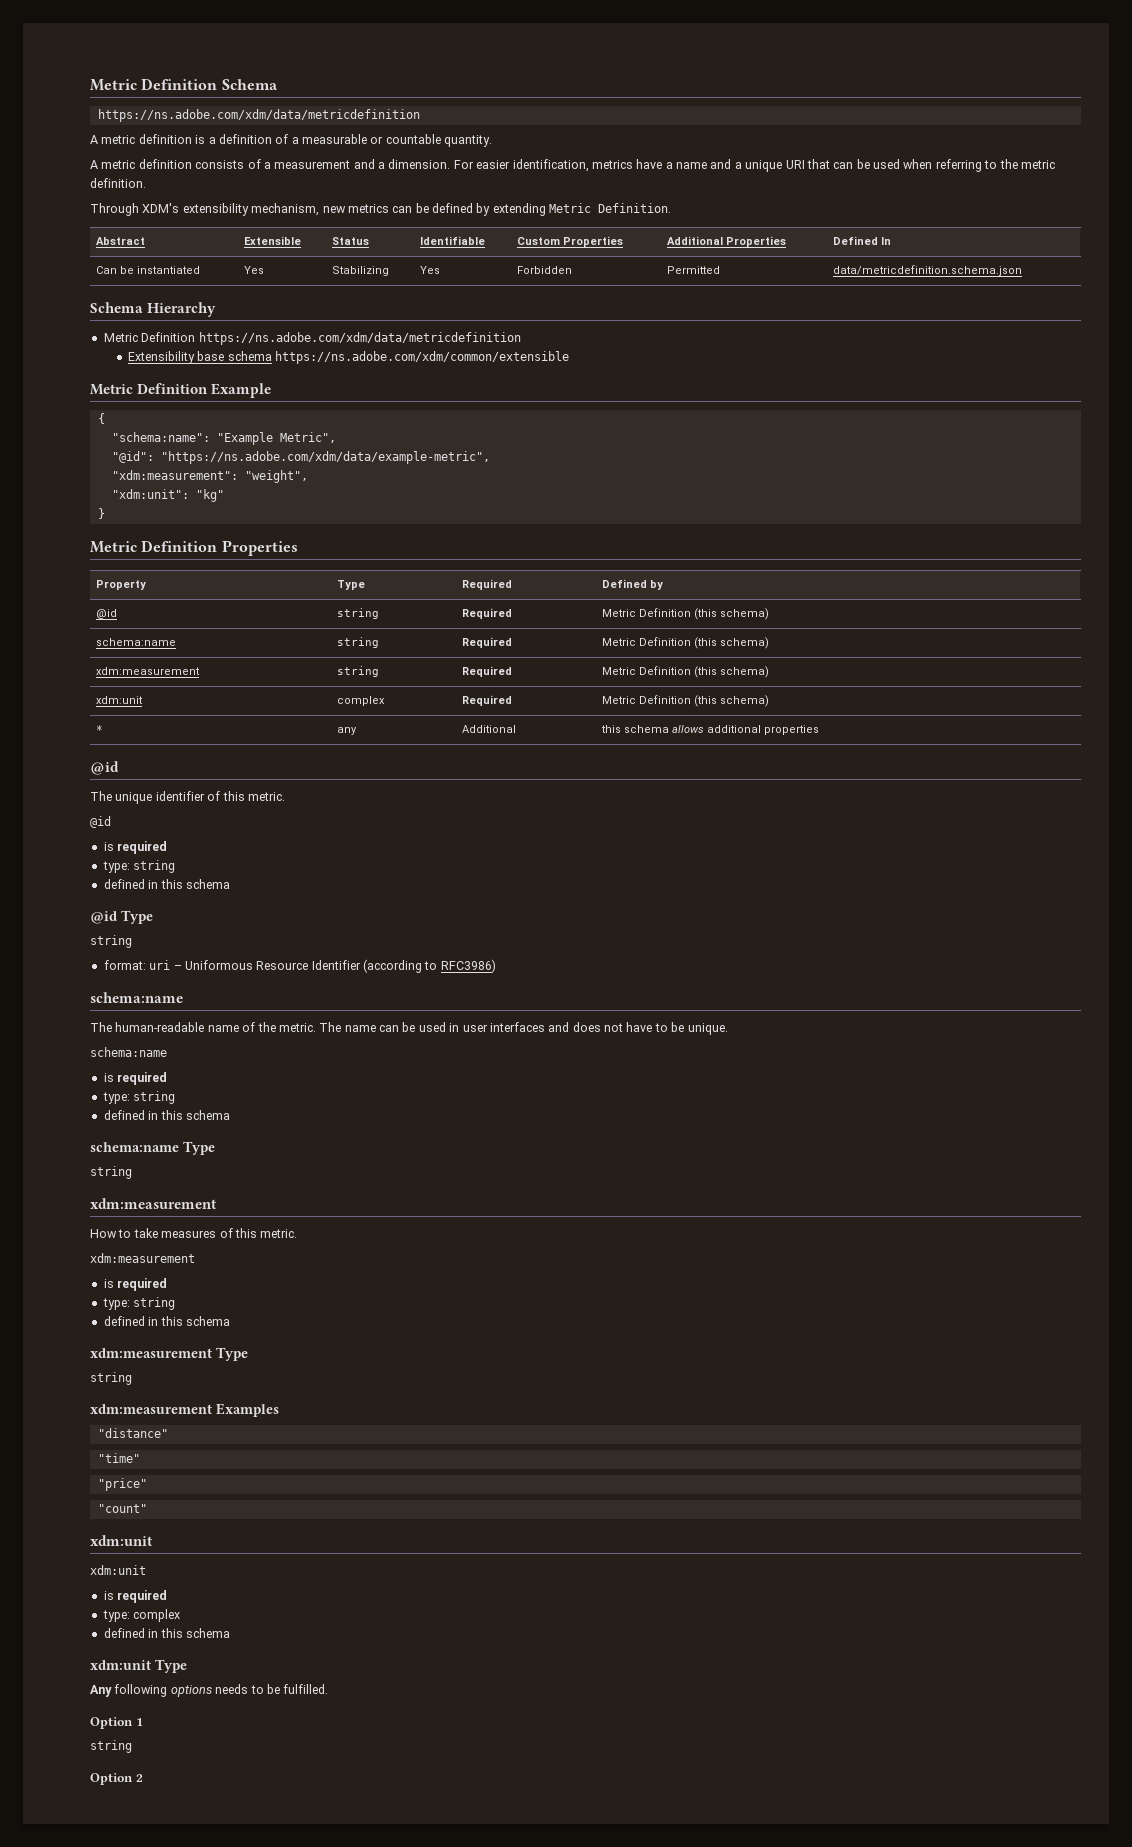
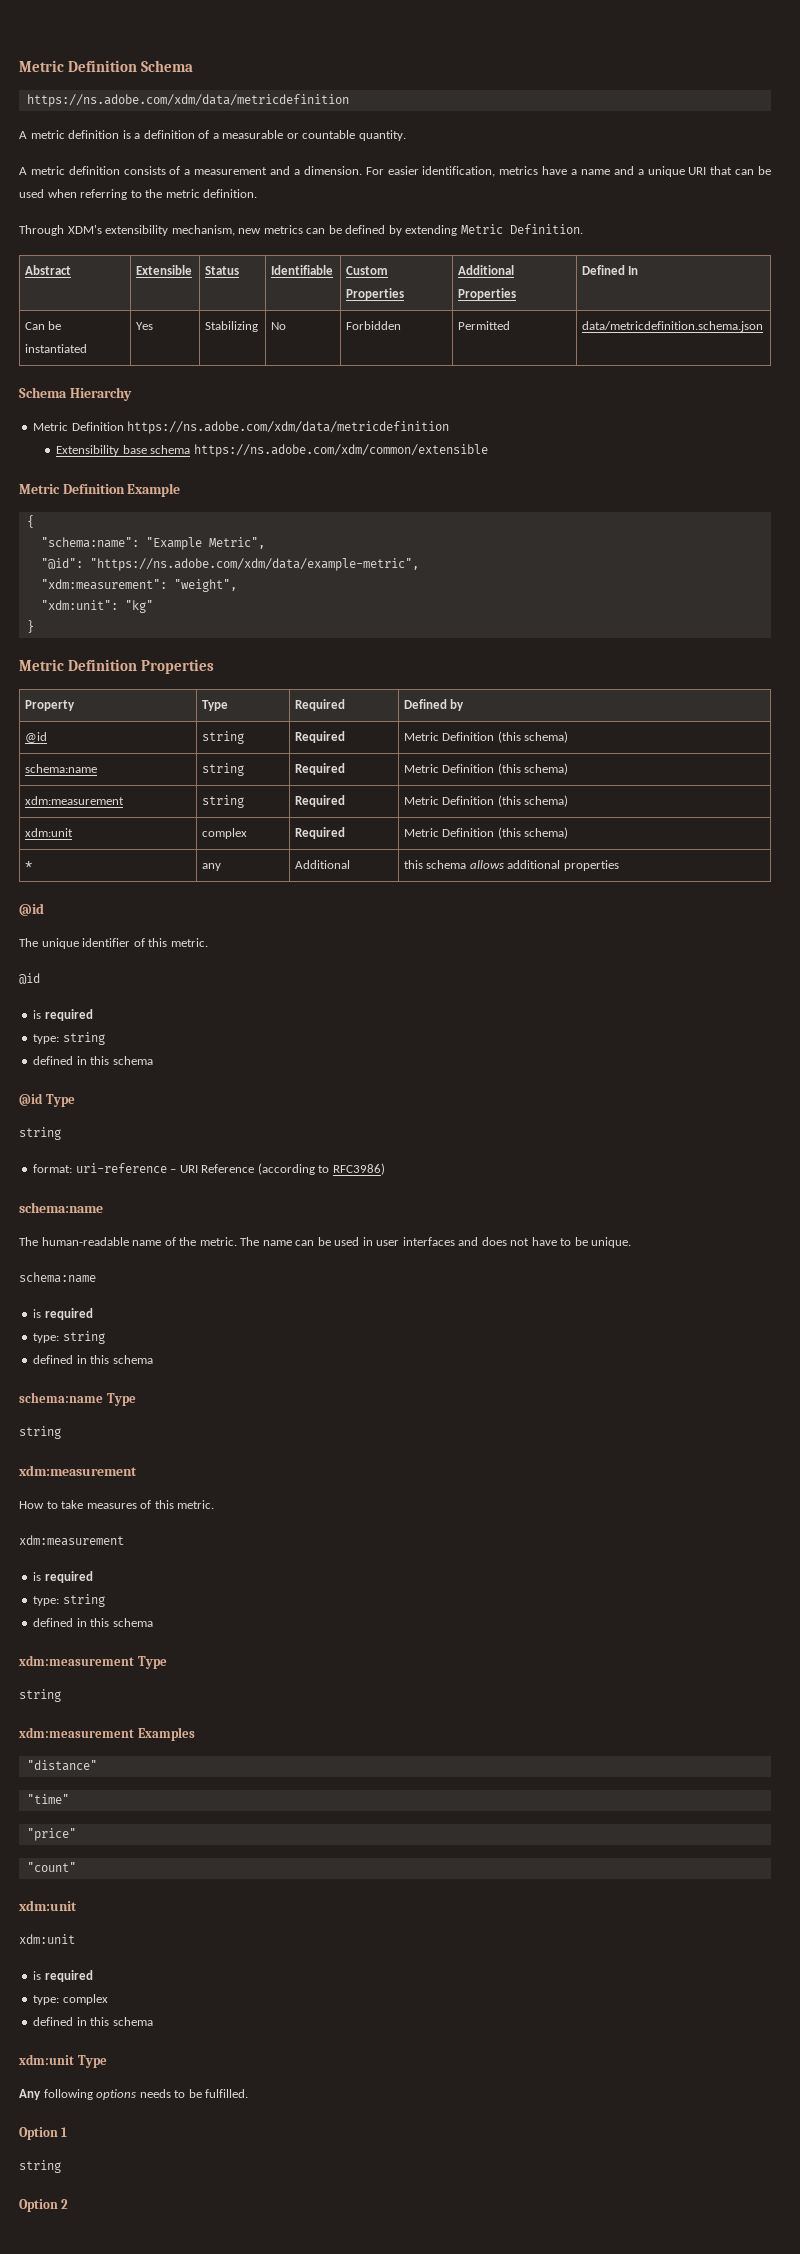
[420,266,441,274] Yes -> [270,322,286,330] No
[149,960,361,970] uri – Uniformous Resource Identifier -> [75,1163,255,1173] uri-reference – URI Reference

